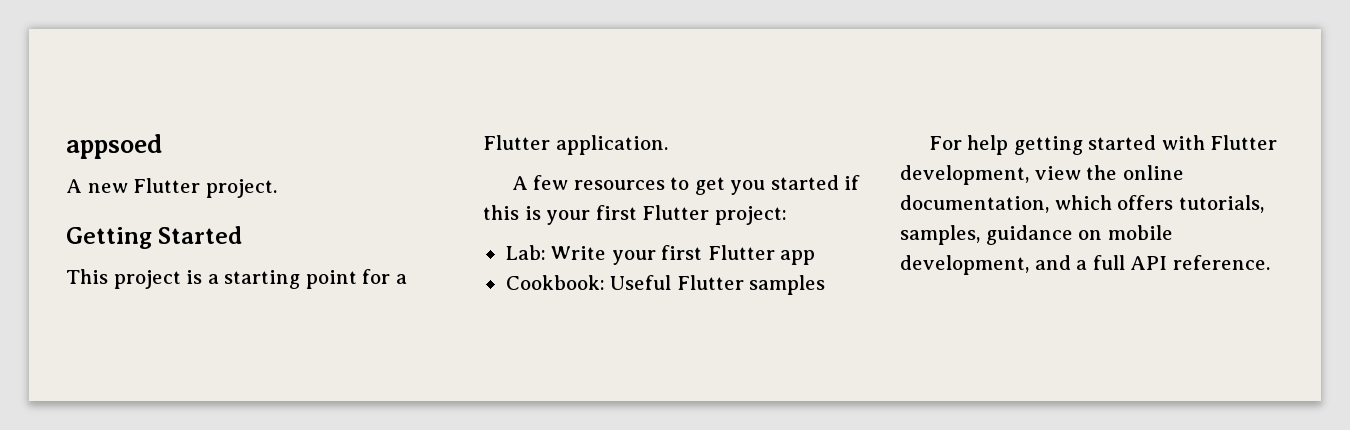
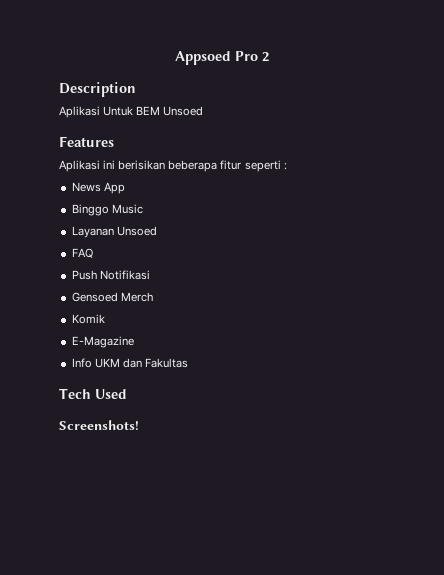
[66,134,162,159] [66,178,277,198] [66,226,243,249] [66,269,407,289] [483,135,668,155] [511,175,861,195] [483,205,787,225] [505,245,816,265] [505,275,826,295] [928,135,1278,155] [900,165,1184,185] [900,195,1264,213] [900,225,1173,245] [900,255,1270,275] appsoed // A new Flutter project. // Getting Started // This project is a starting point for a Flutter application. // A few resources to get you started if this is your first Flutter project: // Lab: Write your first Flutter app // Cookbook: Useful Flutter samples // For help getting started with Flutter development, view the online documentation, which offers tutorials, samples, guidance on mobile development, and a full API reference. -> [175,51,269,65] [59,82,136,97] [59,106,204,118] [59,136,114,147] [59,160,287,172] [71,182,125,194] [71,204,143,216] [71,226,157,238] [71,248,93,258] [71,270,150,280] [71,292,153,302] [71,314,105,324] [71,336,134,348] [71,358,188,368] [59,388,127,399] [59,420,139,430] Appsoed Pro 2 // Description // Aplikasi Untuk BEM Unsoed // Features // Aplikasi ini berisikan beberapa fitur seperti : // News App // Binggo Music // Layanan Unsoed // FAQ // Push Notifikasi // Gensoed Merch // Komik // E-Magazine // Info UKM dan Fakultas // Tech Used // Screenshots!

